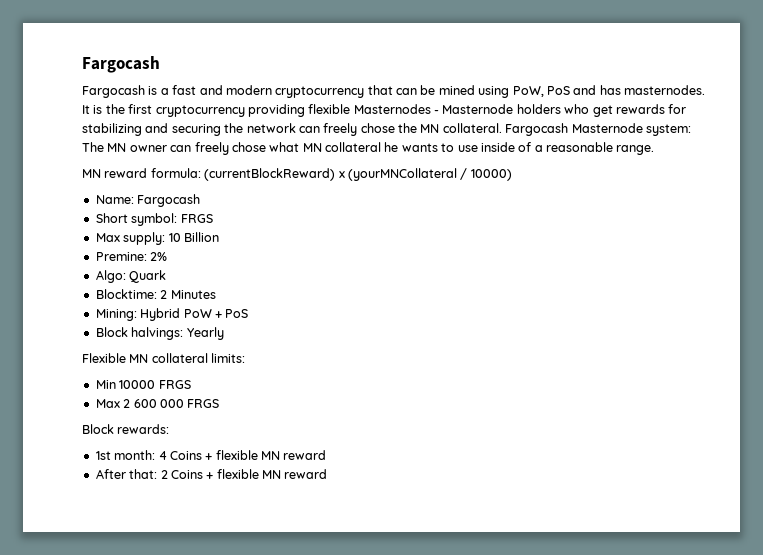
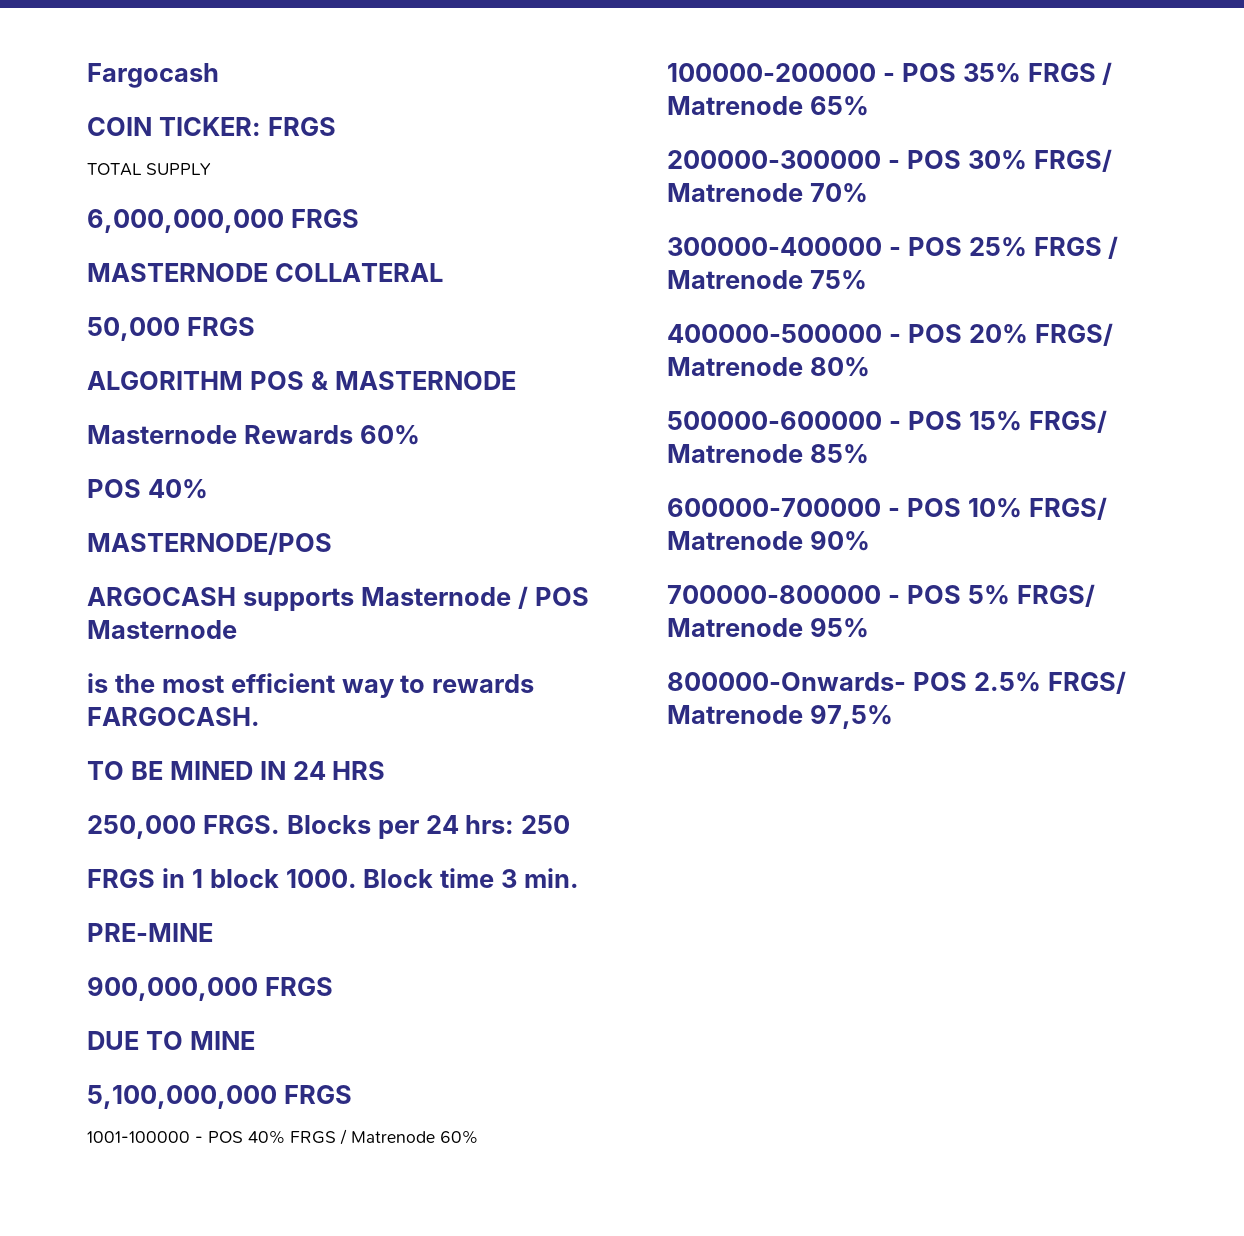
[82,56,160,73] [82,85,705,98] [82,104,687,117] [82,123,691,136] [82,142,655,155] [82,168,512,181] [95,194,201,207] [95,213,213,226] [95,232,219,245] [95,252,168,261] [95,270,167,283] [95,289,216,299] [95,308,249,321] [95,327,224,340] [82,353,246,363] [95,380,191,389] [95,399,220,408] [82,424,170,434] [95,450,327,460] [95,469,328,479] Fargocash // Fargocash is a fast and modern cryptocurrency that can be mined using PoW, PoS and has masternodes. It is the first cryptocurrency providing flexible Masternodes - Masternode holders who get rewards for stabilizing and securing the network can freely chose the MN collateral. Fargocash Masternode system: The MN owner can freely chose what MN collateral he wants to use inside of a reasonable range. // MN reward formula: (currentBlockReward) x (yourMNCollateral / 10000) // Name: Fargocash // Short symbol: FRGS // Max supply: 10 Billion // Premine: 2% // Algo: Quark // Blocktime: 2 Minutes // Mining: Hybrid PoW + PoS // Block halvings: Yearly // Flexible MN collateral limits: // Min 10000 FRGS // Max 2 600 000 FRGS // Block rewards: // 1st month: 4 Coins + flexible MN reward // After that: 2 Coins + flexible MN reward -> [87,63,219,88] [87,117,336,136] [87,163,211,176] [87,209,359,233] [87,263,443,282] [87,317,255,341] [87,371,516,390] [87,425,420,445] [87,479,208,499] [87,532,332,555] [87,586,589,611] [87,620,237,639] [87,673,535,698] [87,707,260,726] [87,761,386,780] [87,815,571,839] [87,868,580,888] [87,923,213,942] [87,976,333,1001] [87,1031,255,1050] [87,1085,352,1109] [87,1129,478,1145] [667,62,1113,85] [667,96,869,116] [667,149,1112,172] [667,183,868,203] [667,236,1119,259] [667,270,867,290] [667,323,1113,346] [667,357,870,377] [667,410,1107,433] [667,444,869,464] [667,497,1107,520] [667,530,870,551] [667,584,1095,607] [667,617,869,638] [667,671,1126,694] [667,704,893,729] Fargocash // COIN TICKER: FRGS // TOTAL SUPPLY // 6,000,000,000 FRGS // MASTERNODE СOLLATERAL // 50,000 FRGS // ALGORITHM POS & MASTERNODE // Masternode Rewards 60% // POS 40% // MASTERNODE/POS // ARGOCASH supports Masternode / POS Masternode // is the most efficient way to rewards FARGOCASH. // TO BE MINED IN 24 HRS // 250,000 FRGS. Blocks per 24 hrs: 250 // FRGS in 1 block 1000. Block time 3 min. // PRE-MINE // 900,000,000 FRGS // DUE TO MINE // 5,100,000,000 FRGS // 1001-100000 - POS 40% FRGS / Matrenode 60% // 100000-200000 - POS 35% FRGS / Matrenode 65% // 200000-300000 - POS 30% FRGS/ Matrenode 70% // 300000-400000 - POS 25% FRGS / Matrenode 75% // 400000-500000 - POS 20% FRGS/ Matrenode 80% // 500000-600000 - POS 15% FRGS/ Matrenode 85% // 600000-700000 - POS 10% FRGS/ Matrenode 90% // 700000-800000 - POS 5% FRGS/ Matrenode 95% // 800000-Onwards- POS 2.5% FRGS/ Matrenode 97,5%

